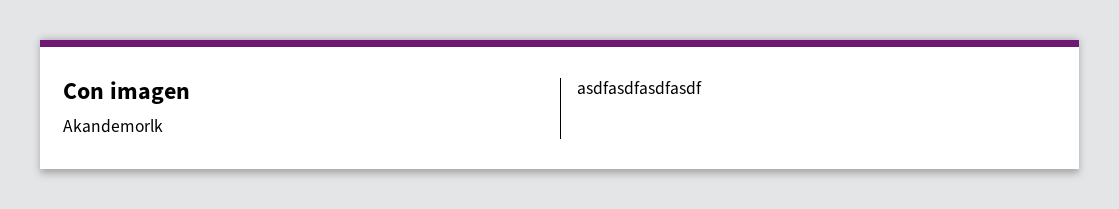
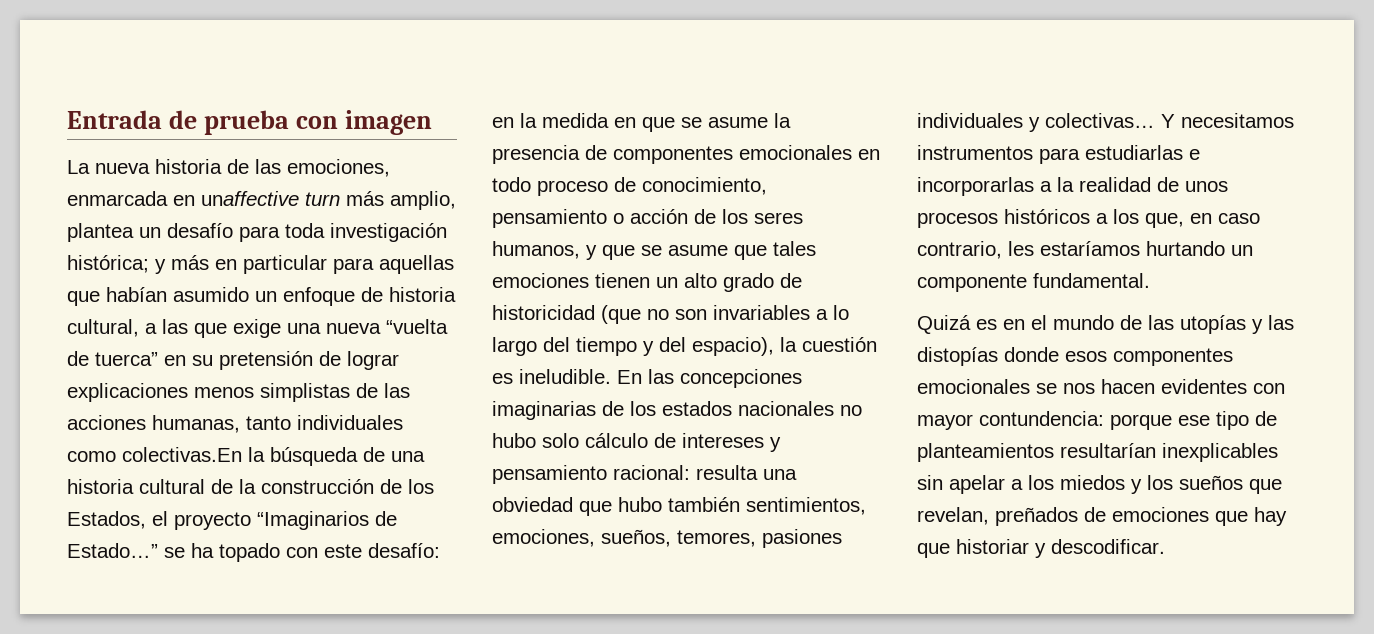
[63,81,191,104] [63,119,163,133] [577,81,702,95] Con imagen // Akandemorlk // asdfasdfasdfasdf -> [67,110,432,135] [67,159,390,177] [67,191,456,210] [67,223,447,242] [67,255,454,274] [67,287,456,306] [67,319,448,338] [67,351,399,370] [67,383,410,402] [67,415,403,433] [67,447,425,466] [67,479,434,494] [67,511,397,530] [67,543,440,562] [492,113,791,132] [492,145,880,164] [492,177,767,196] [492,209,803,228] [492,241,816,260] [492,273,802,292] [492,305,849,324] [492,337,877,356] [492,369,802,388] [492,401,862,420] [492,433,781,452] [492,465,797,484] [492,497,866,516] [492,529,842,548] [917,113,1294,132] [917,145,1200,164] [917,177,1228,196] [917,209,1260,228] [917,241,1253,259] [917,273,1150,292] [917,315,1294,334] [917,347,1233,366] [917,379,1285,394] [917,411,1277,430] [917,443,1278,462] [917,475,1282,494] [917,507,1287,526] [917,539,1165,558] Entrada de prueba con imagen // La nueva historia de las emociones, enmarcada en unaffective turn más amplio, plantea un desafío para toda investigación histórica; y más en particular para aquellas que habían asumido un enfoque de historia cultural, a las que exige una nueva “vuelta de tuerca” en su pretensión de lograr explicaciones menos simplistas de las acciones humanas, tanto individuales como colectivas.En la búsqueda de una historia cultural de la construcción de los Estados, el proyecto “Imaginarios de Estado…” se ha topado con este desafío: en la medida en que se asume la presencia de componentes emocionales en todo proceso de conocimiento, pensamiento o acción de los seres humanos, y que se asume que tales emociones tienen un alto grado de historicidad (que no son invariables a lo largo del tiempo y del espacio), la cuestión es ineludible. En las concepciones imaginarias de los estados nacionales no hubo solo cálculo de intereses y pensamiento racional: resulta una obviedad que hubo también sentimientos, emociones, sueños, temores, pasiones individuales y colectivas… Y necesitamos instrumentos para estudiarlas e incorporarlas a la realidad de unos procesos históricos a los que, en caso contrario, les estaríamos hurtando un componente fundamental. // Quizá es en el mundo de las utopías y las distopías donde esos componentes emocionales se nos hacen evidentes con mayor contundencia: porque ese tipo de planteamientos resultarían inexplicables sin apelar a los miedos y los sueños que revelan, preñados de emociones que hay que historiar y descodificar.

